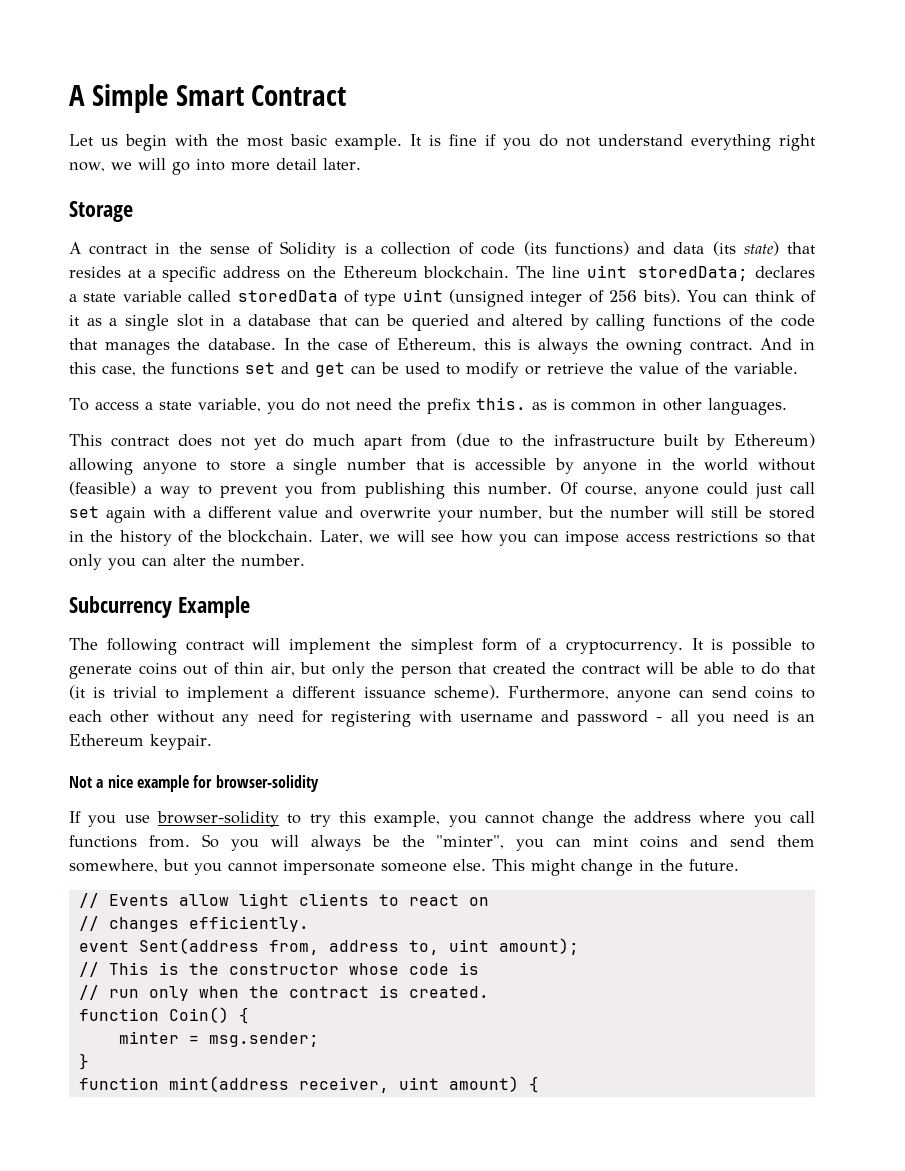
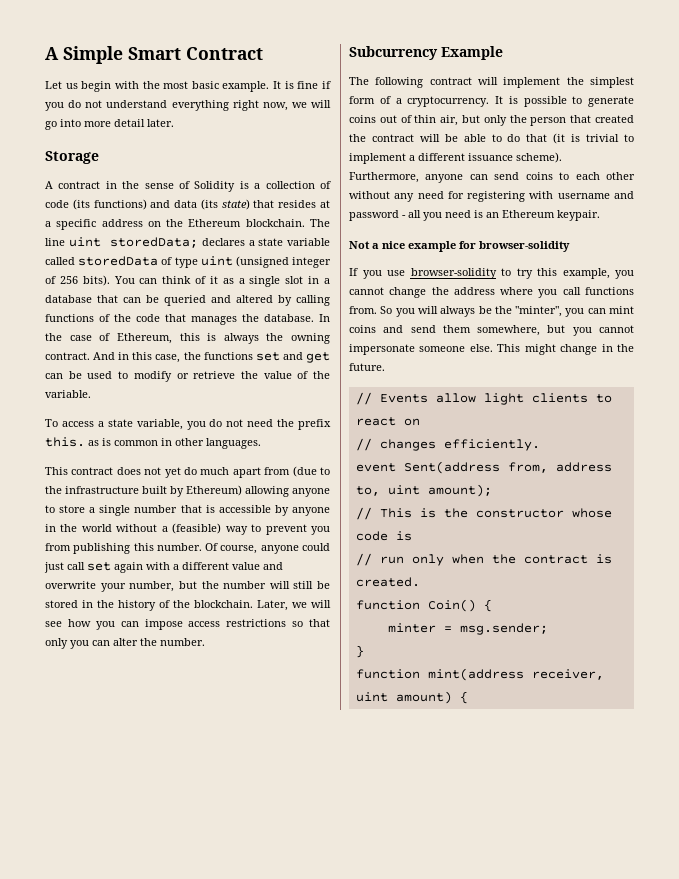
[69,481,153,496] (feasible) a -> [161,523,222,534] a (feasible)

